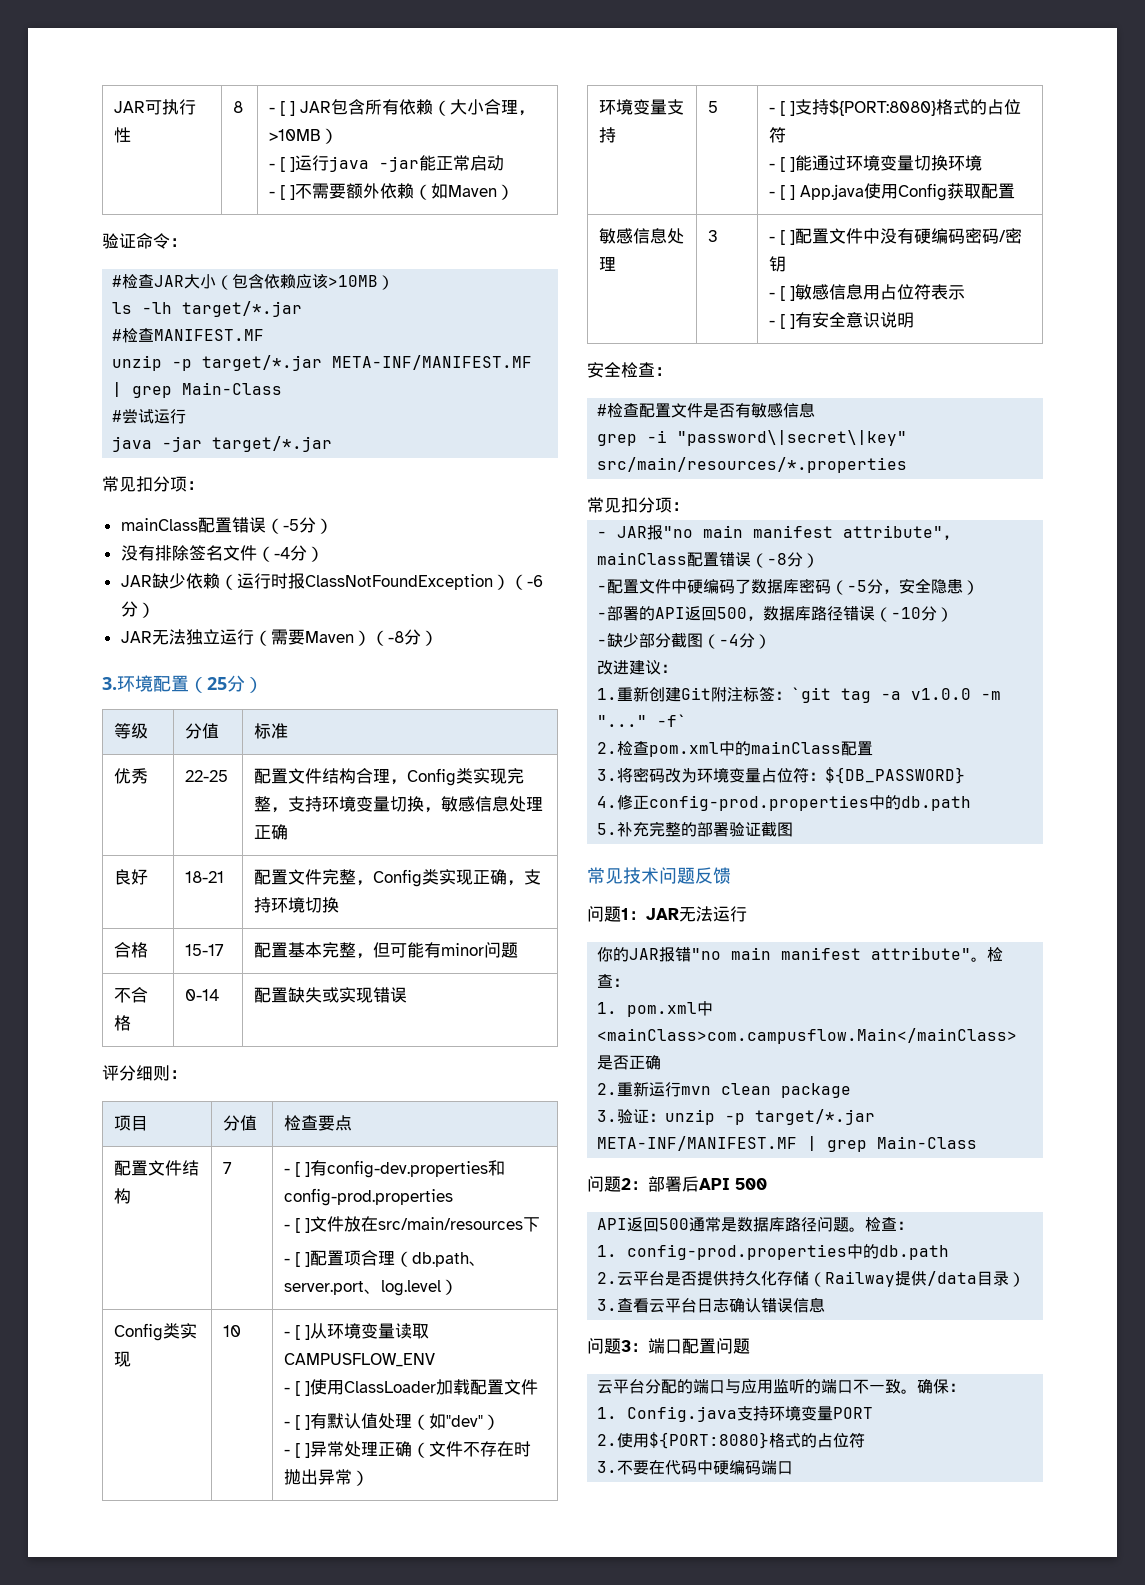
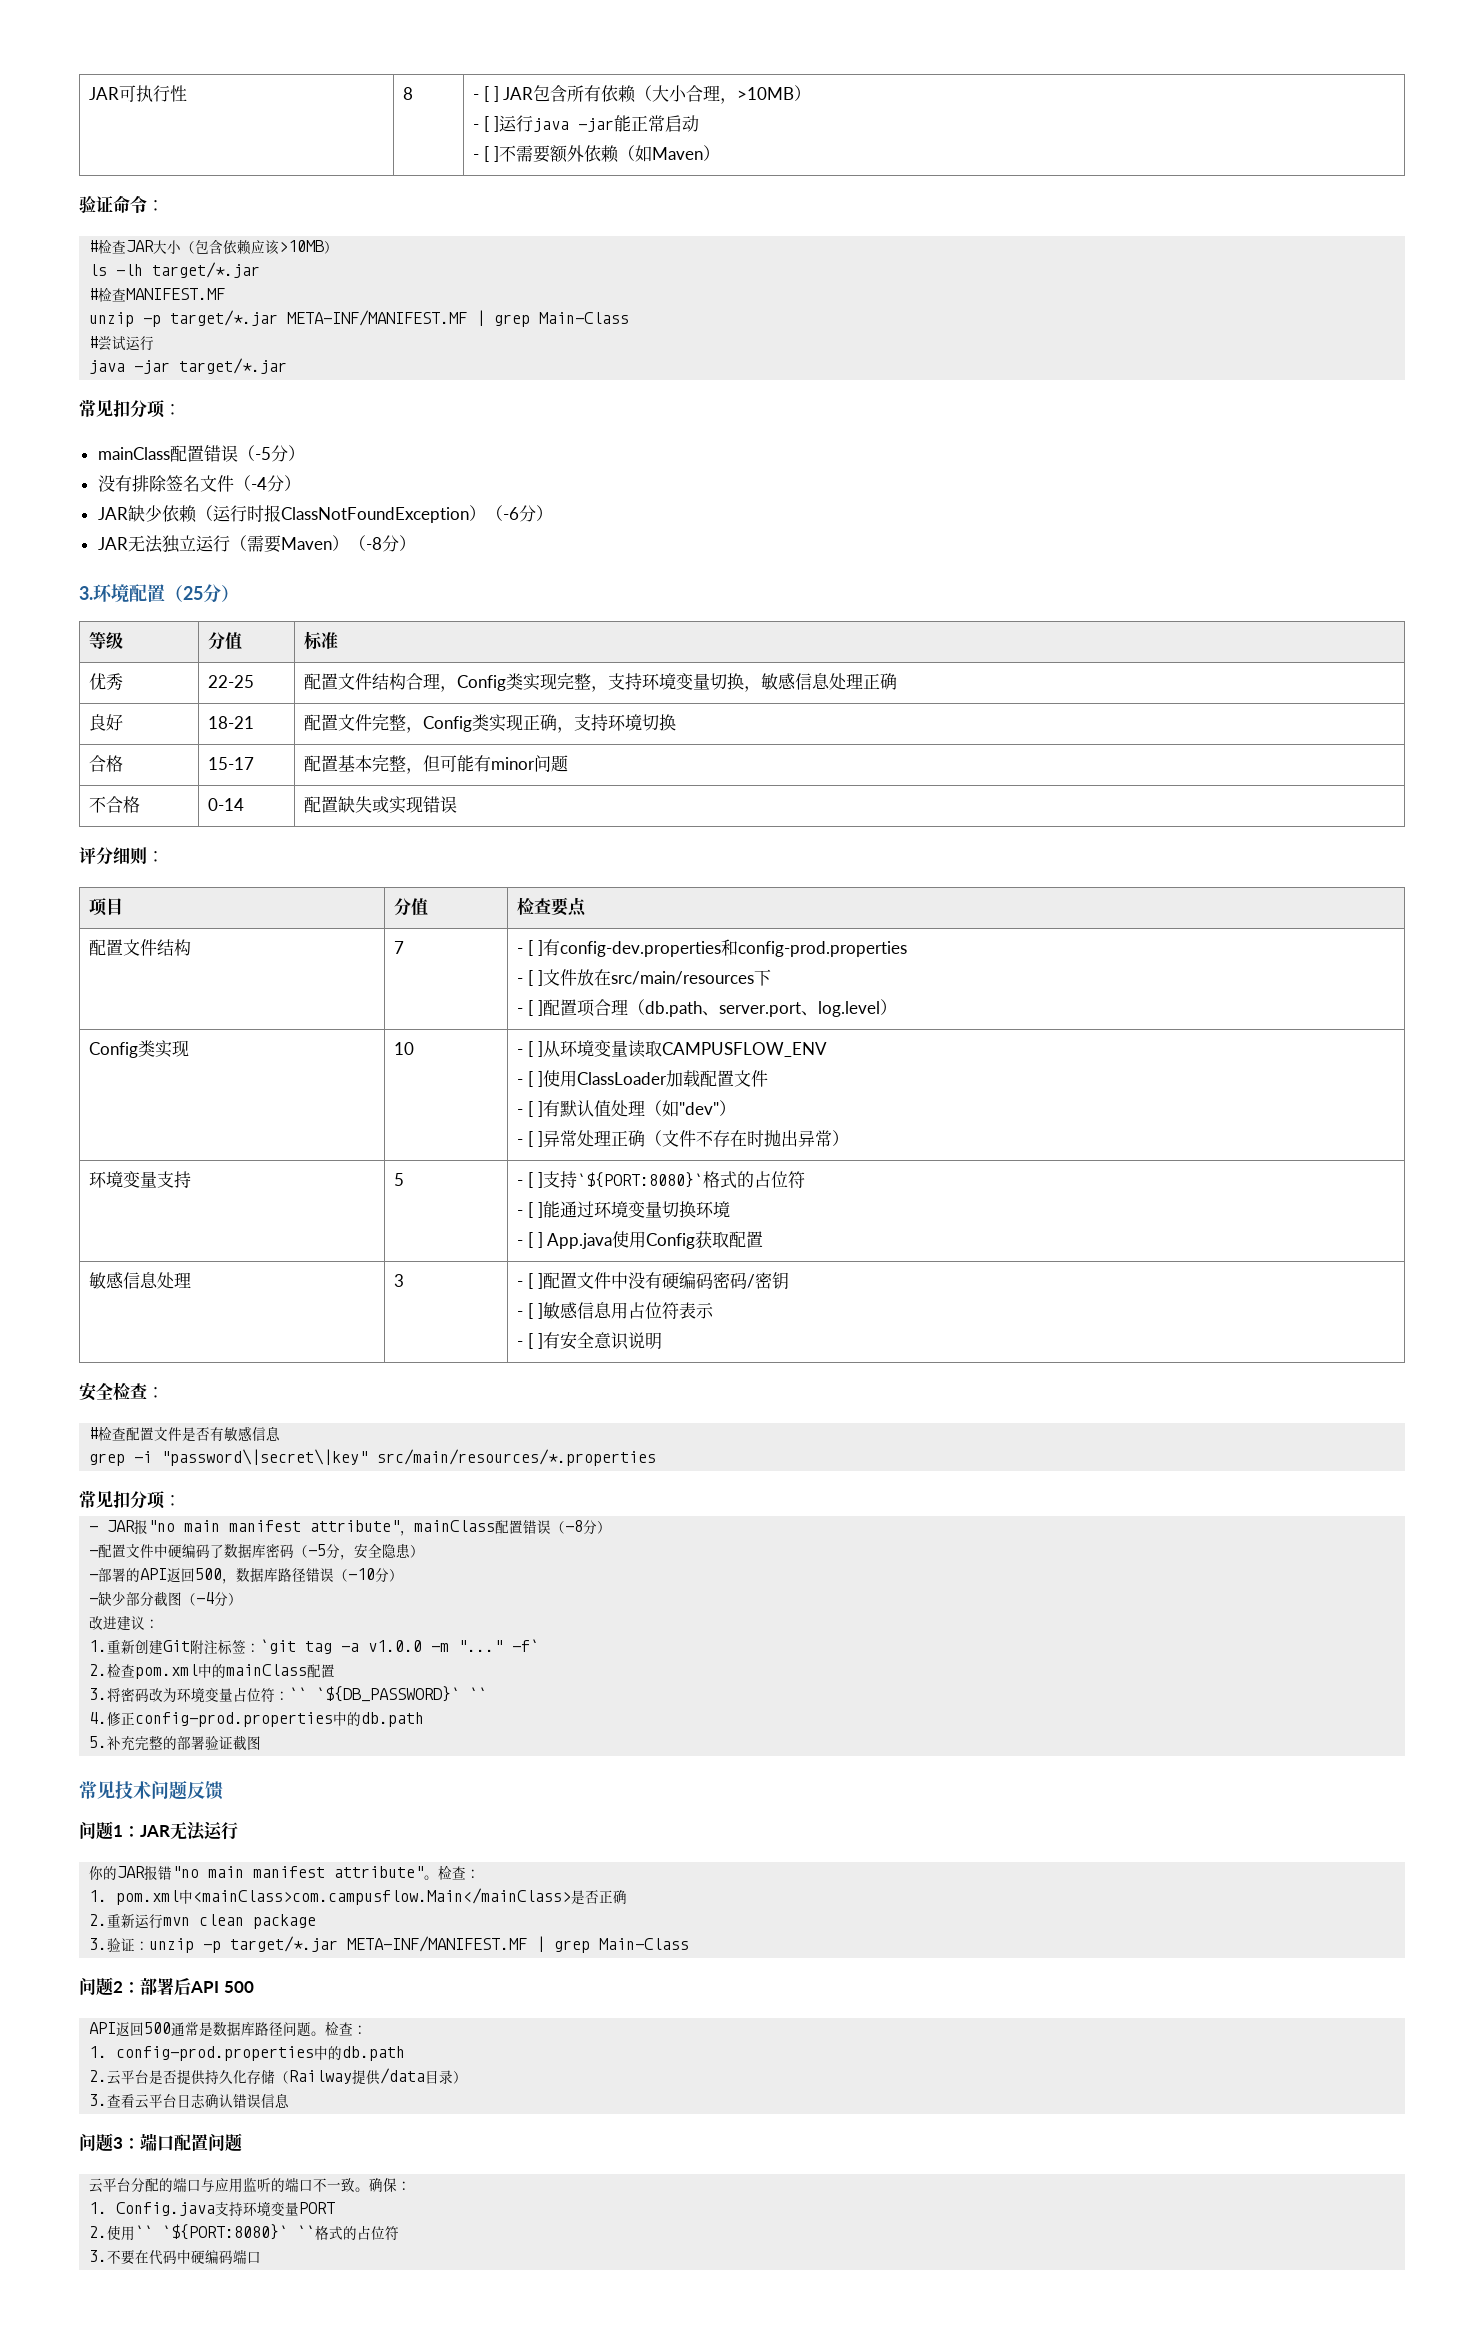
[829,99,937,116] ${PORT:8080} -> [576,1172,703,1188] `${PORT:8080}`
[825,767,966,784] ${DB_PASSWORD} -> [289,1686,488,1702] `` `${DB_PASSWORD}` ``
[649,1432,770,1449] ${PORT:8080} -> [135,2224,316,2240] `` `${PORT:8080}` ``

